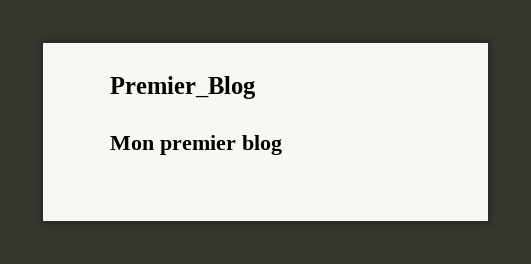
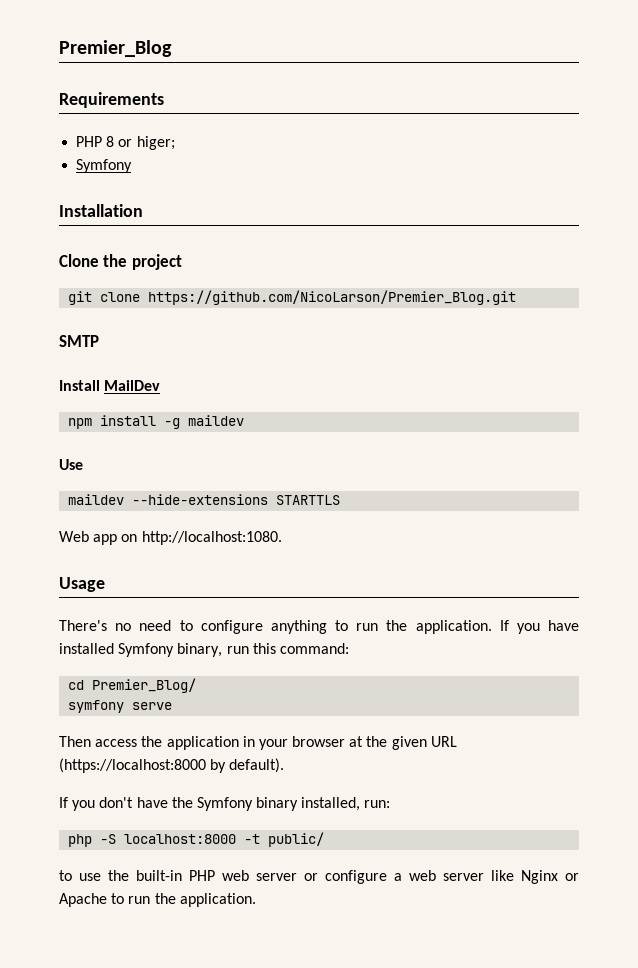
[110,135,282,155] Mon premier blog -> [59,92,164,108] [76,136,175,150] [76,159,133,173] [59,204,143,217] [59,254,182,270] [68,290,517,305] [59,335,99,347] [59,380,161,391] [68,415,245,429] [59,459,83,470] [68,494,341,505] [59,531,282,545] [59,577,105,592] [59,620,579,634] [59,643,349,657] [68,678,197,693] [68,700,173,713] [59,736,457,750] [59,758,285,773] [59,797,391,811] [68,832,325,847] [59,870,579,884] [59,893,256,907] Requirements // PHP 8 or higer; // Symfony // Installation // Clone the project // git clone https://github.com/NicoLarson/Premier_Blog.git // SMTP // Install MailDev // npm install -g maildev // Use // maildev --hide-extensions STARTTLS // Web app on http://localhost:1080. // Usage // There's no need to configure anything to run the application. If you have installed Symfony binary, run this command: // cd Premier_Blog/ // symfony serve // Then access the application in your browser at the given URL (https://localhost:8000 by default). // If you don't have the Symfony binary installed, run: // php -S localhost:8000 -t public/ // to use the built-in PHP web server or configure a web server like Nginx or Apache to run the application.

